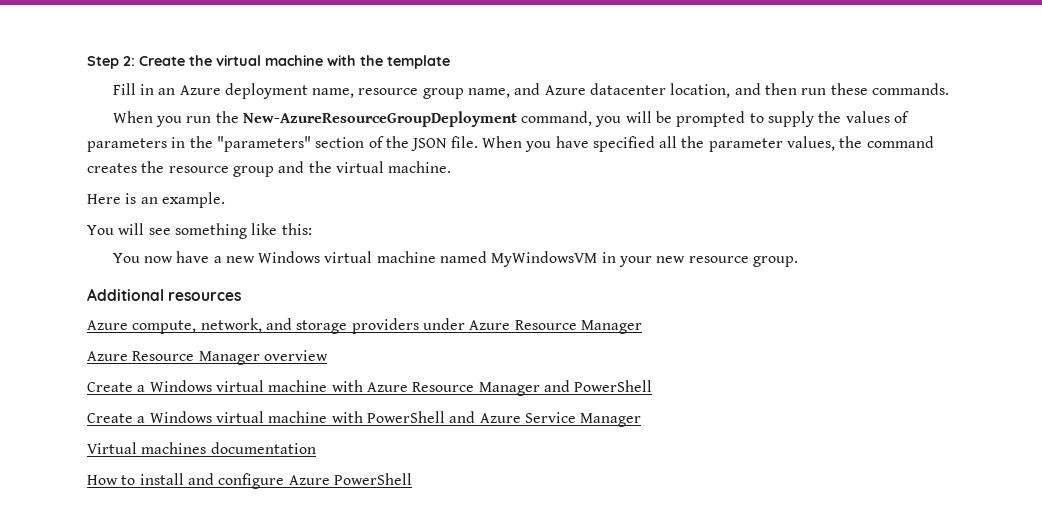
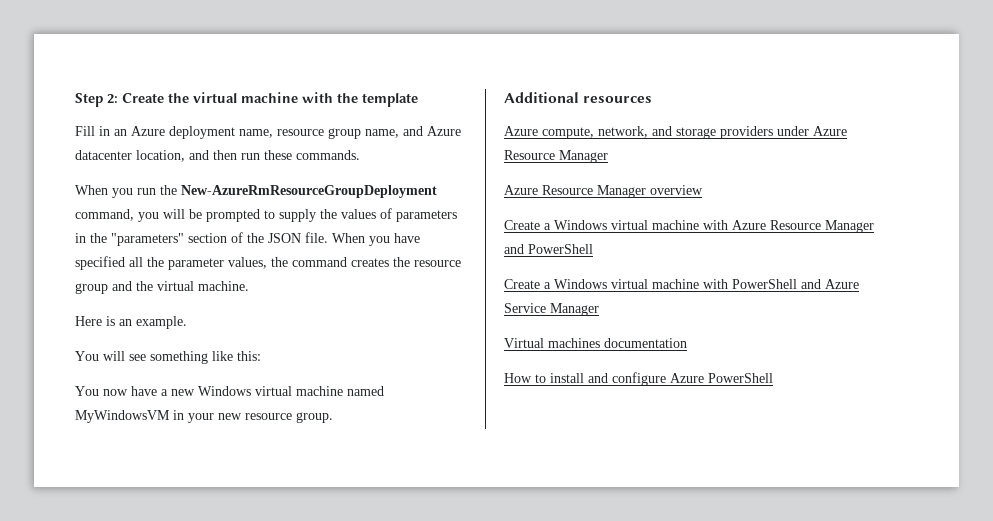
[242,111,517,127] New-AzureResourceGroupDeployment -> [181,185,437,198] New-AzureRmResourceGroupDeployment

